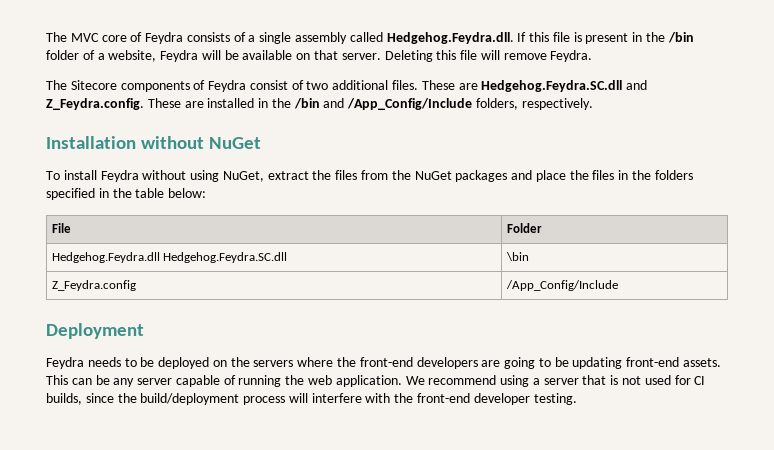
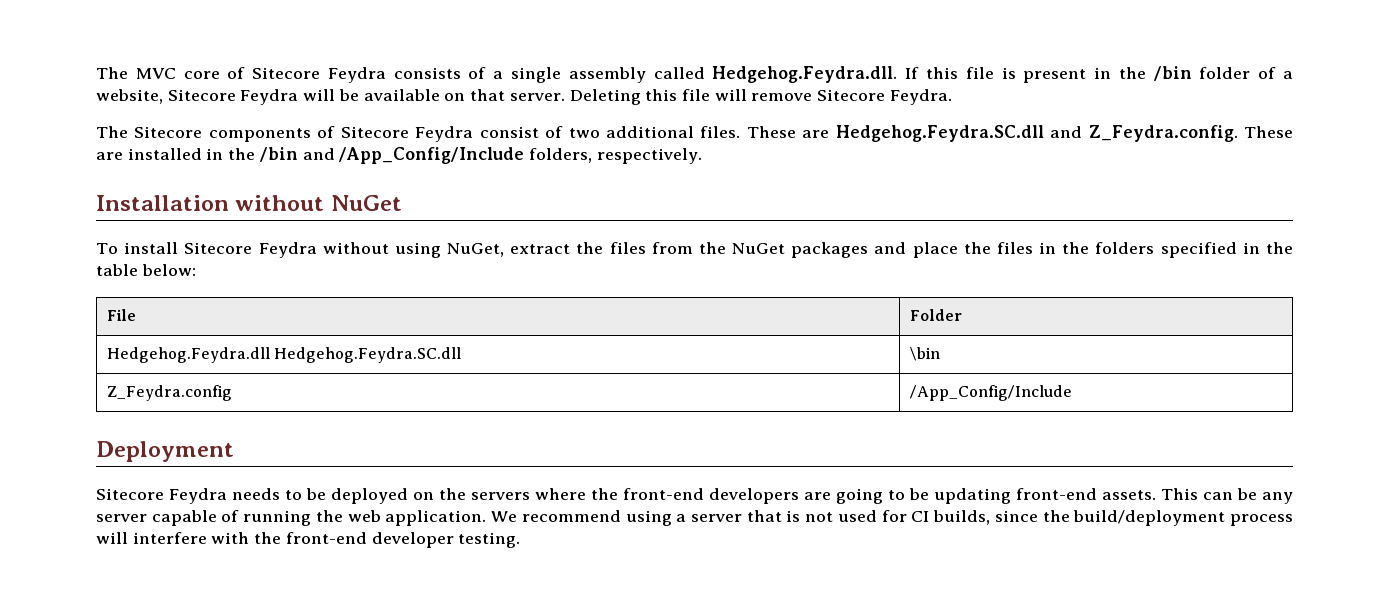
(143, 37) none -> [252,67,321,79] Sitecore
(157, 56) none -> [167,89,236,101] Sitecore
(547, 56) none -> [817,89,886,101] Sitecore
(206, 85) none -> [340,126,409,138] Sitecore
(97, 175) none -> [184,242,253,254] Sitecore
(144, 331) none -> [96,488,164,500] Sitecore

